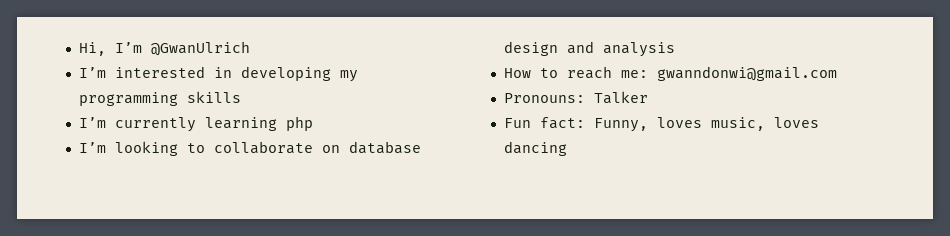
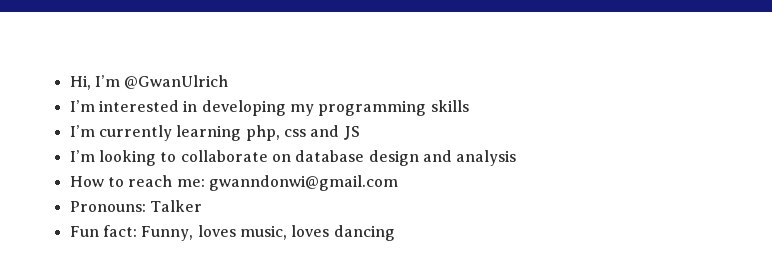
[285,116,313,131] php -> [245,125,360,141] php, css and JS

